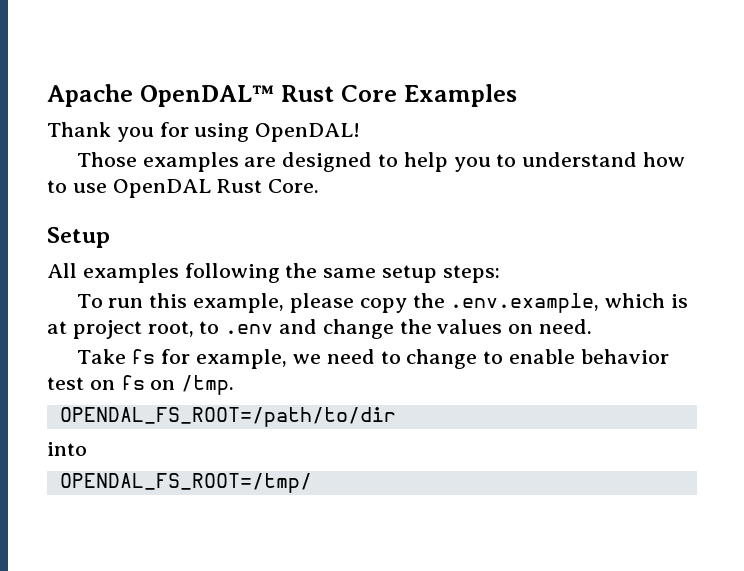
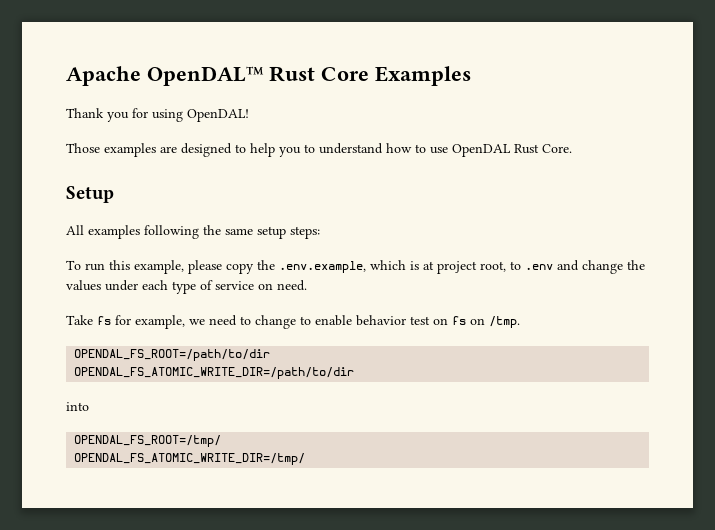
(503, 326) none -> [105,280,254,294] under each type of service
(396, 417) none -> [74,367,355,379] // OPENDAL_FS_ATOMIC_WRITE_DIR=/path/to/dir
(312, 483) none -> [74,453,306,465] // OPENDAL_FS_ATOMIC_WRITE_DIR=/tmp/

